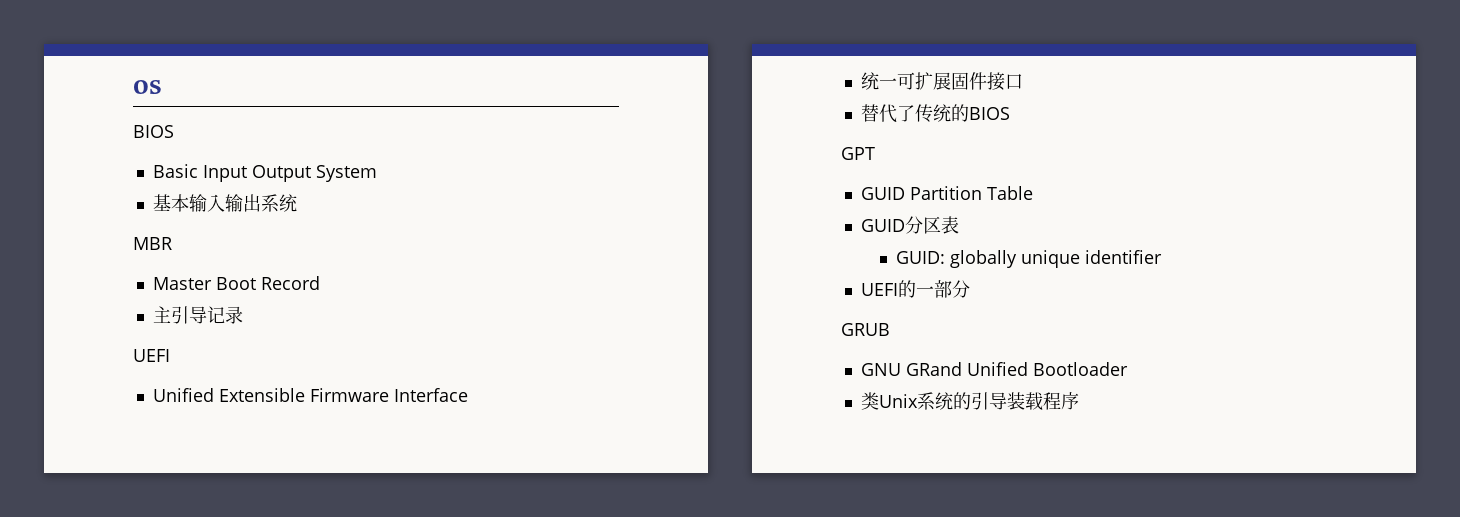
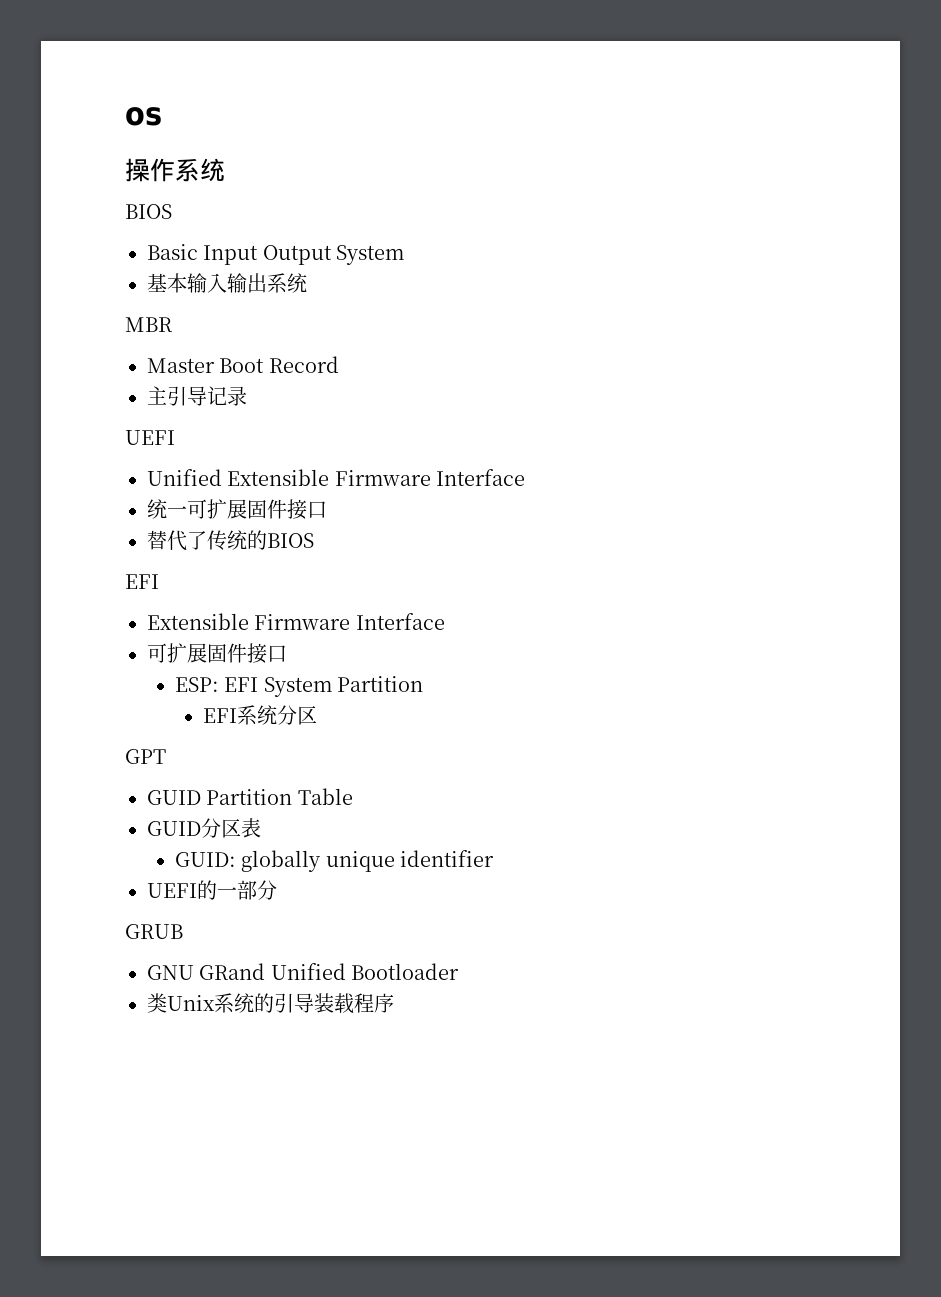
(161, 87) none -> [125,158,225,182] // 操作系统
(1010, 113) none -> [125,574,159,589] [147,613,445,630] [147,643,287,664] [174,676,424,697] [202,705,317,725] // EFI // Extensible Firmware Interface // 可扩展固件接口 // ESP: EFI System Partition // EFI系统分区

